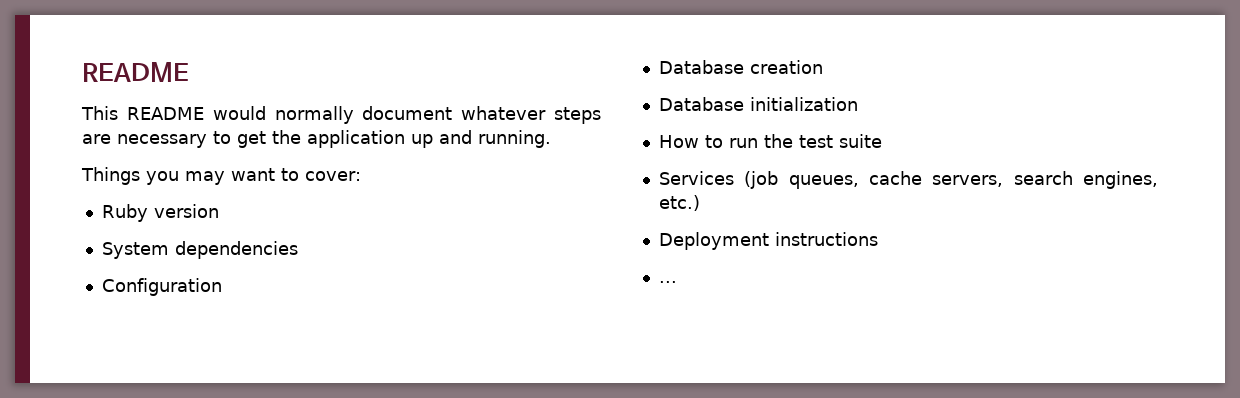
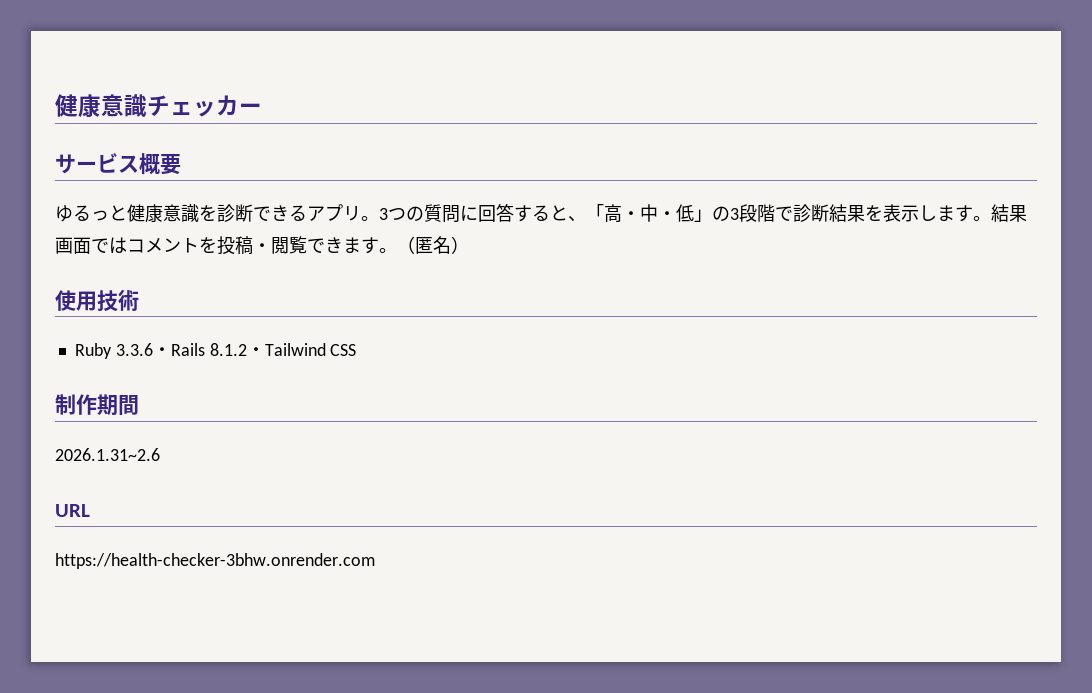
[82,62,189,82] [81,106,601,124] [82,130,551,148] [81,167,361,185] [101,204,219,222] [101,241,298,259] [101,278,222,296] [658,60,823,74] [658,97,858,111] [658,134,882,148] [658,171,1158,189] [658,195,700,211] [658,232,878,250] [658,281,677,283] README // This README would normally document whatever steps are necessary to get the application up and running. // Things you may want to cover: // Ruby version // System dependencies // Configuration // Database creation // Database initialization // How to run the test suite // Services (job queues, cache servers, search engines, etc.) // Deployment instructions // ... -> [55,94,262,118] [55,153,181,175] [55,204,1027,223] [55,236,469,255] [55,289,139,312] [74,343,357,359] [55,394,139,416] [55,448,160,461] [55,504,90,517] [55,553,375,569] 健康意識チェッカー // サービス概要 // ゆるっと健康意識を診断できるアプリ。3つの質問に回答すると、「高・中・低」の3段階で診断結果を表示します。結果画面ではコメントを投稿・閲覧できます。（匿名） // 使用技術 // Ruby 3.3.6・Rails 8.1.2・Tailwind CSS // 制作期間 // 2026.1.31~2.6 // URL // https://health-checker-3bhw.onrender.com

